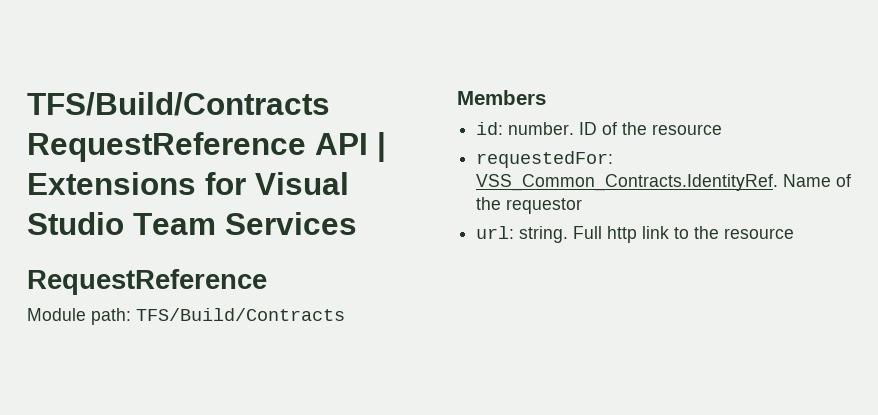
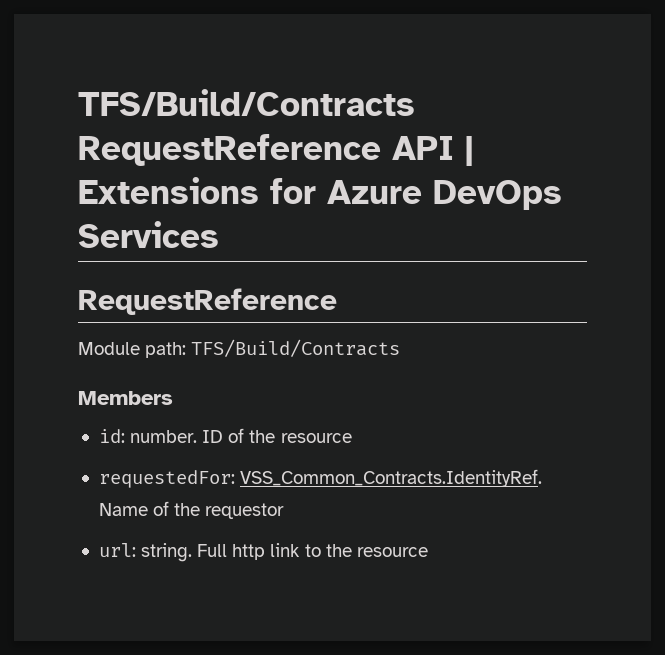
[255,172,349,195] [27,212,216,235] Visual Studio Team -> [327,180,562,210] Azure DevOps

